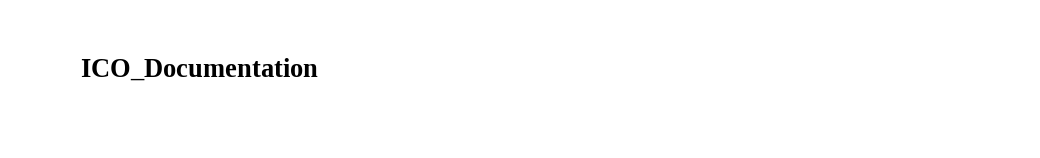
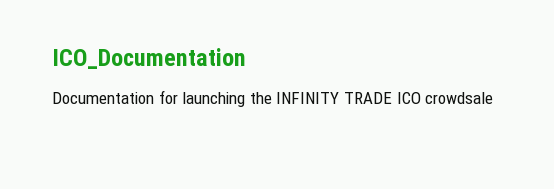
(318, 69) none -> [52,90,494,107] // Documentation for launching the INFINITY TRADE ICO crowdsale

